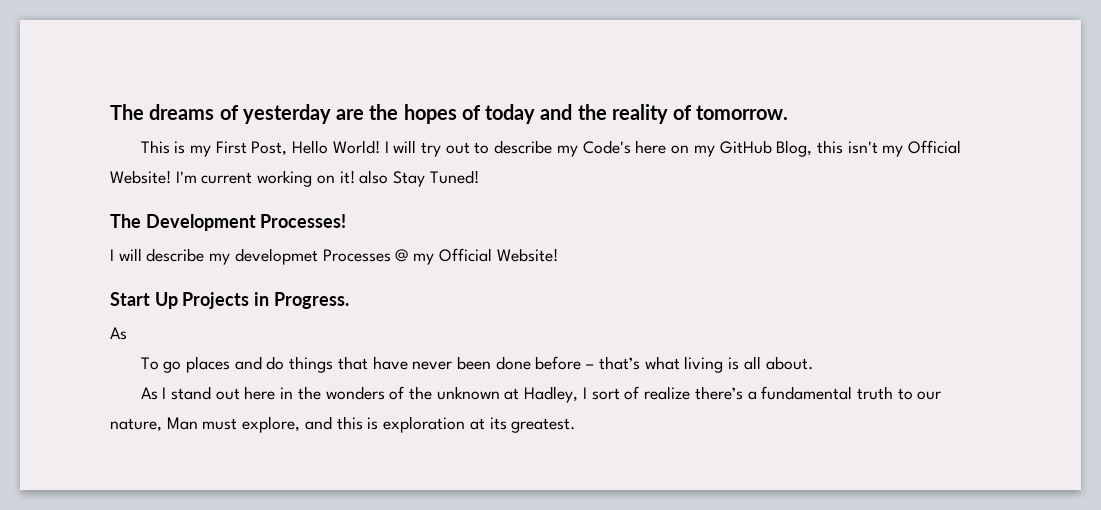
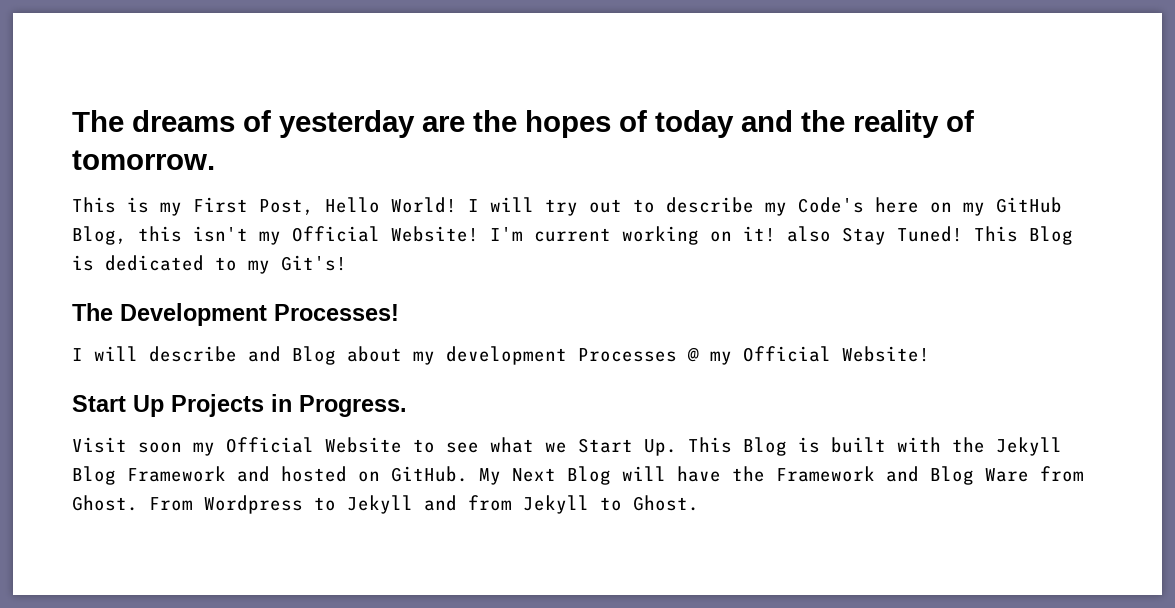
(479, 177) none -> [974,226,1073,245] [72,255,347,274] This Blog is dedicated to my Git's!
[209,248,318,265] my developmet -> [248,346,567,365] and Blog about my development
[110,327,127,340] [140,356,813,373] [140,386,942,403] [110,416,576,433] As // To go places and do things that have never been done before – that’s what living is all about. // As I stand out here in the wonders of the unknown at Hadley, I sort of realize there’s a fundamental truth to our nature, Man must explore, and this is exploration at its greatest. -> [72,437,1062,456] [72,466,1084,485] [72,495,699,514] Visit soon my Official Website to see what we Start Up. This Blog is built with the Jekyll Blog Framework and hosted on GitHub. My Next Blog will have the Framework and Blog Ware from Ghost. From Wordpress to Jekyll and from Jekyll to Ghost.

